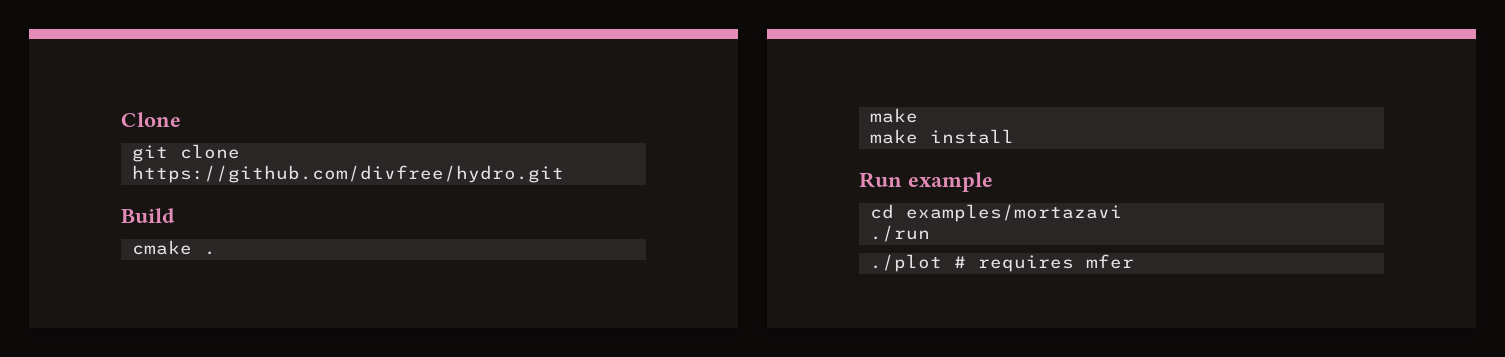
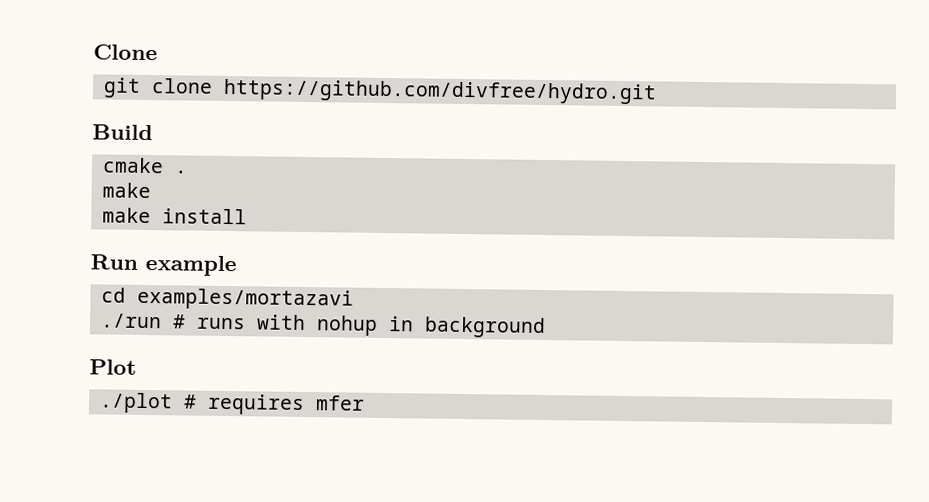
(930, 233) none -> [173,314,547,339] [89,359,137,375] # runs with nohup in background // Plot

